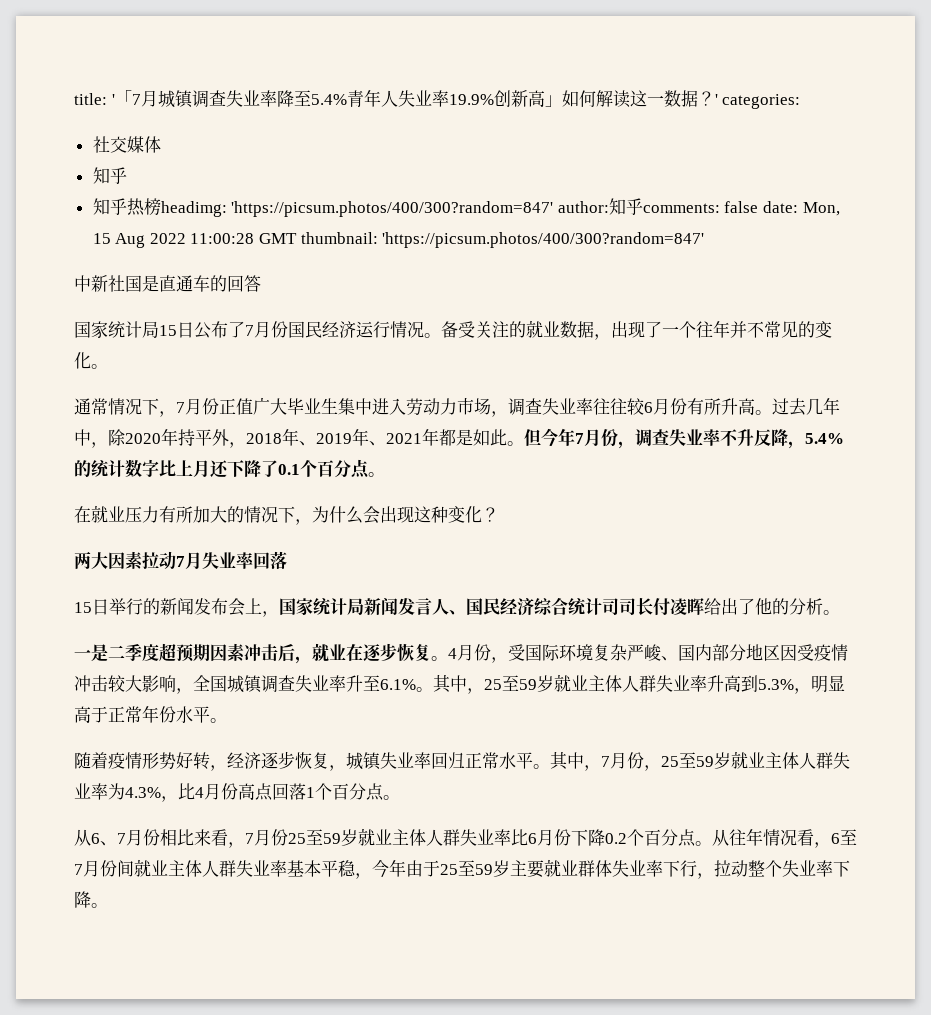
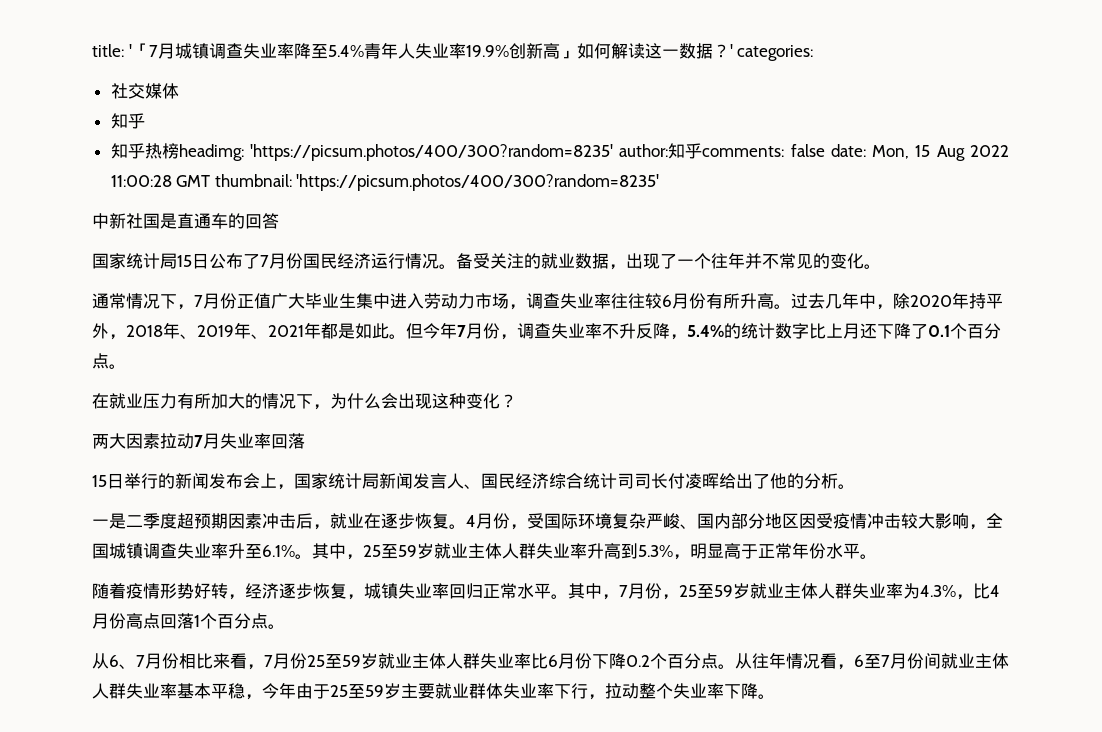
[231,201,554,217] 'https://picsum.photos/400/300?random=847' -> [249,144,613,161] 'https://picsum.photos/400/300?random=8235'
[382,232,705,248] 'https://picsum.photos/400/300?random=847' -> [296,174,660,191] 'https://picsum.photos/400/300?random=8235'

